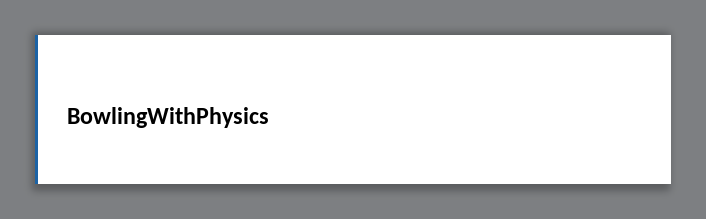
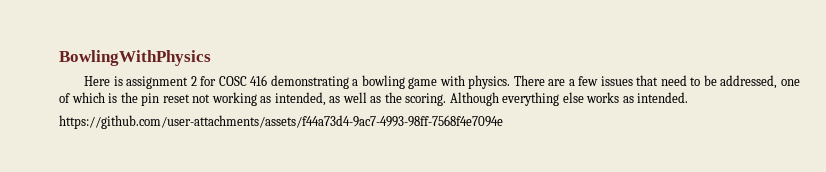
(269, 117) none -> [84,75,800,89] [59,92,689,106] [59,115,503,129] // Here is assignment 2 for COSC 416 demonstrating a bowling game with physics. There are a few issues that need to be addressed, one of which is the pin reset not working as intended, as well as the scoring. Although everything else works as intended. // https://github.com/user-attachments/assets/f44a73d4-9ac7-4993-98ff-7568f4e7094e

